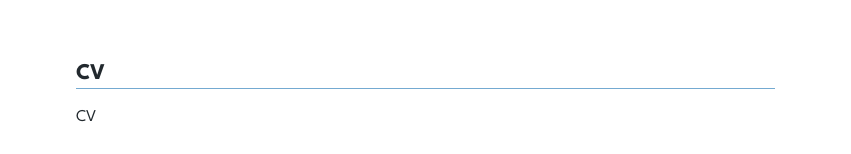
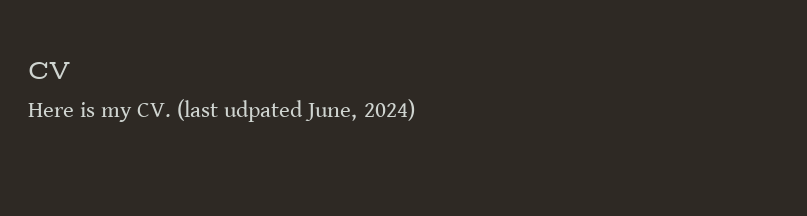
[76,109,96,122] CV -> [28,99,415,122] Here is my CV. (last udpated June, 2024)

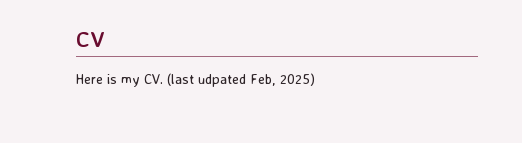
[305,99,415,121] June, 2024) -> [250,73,315,86] Feb, 2025)

